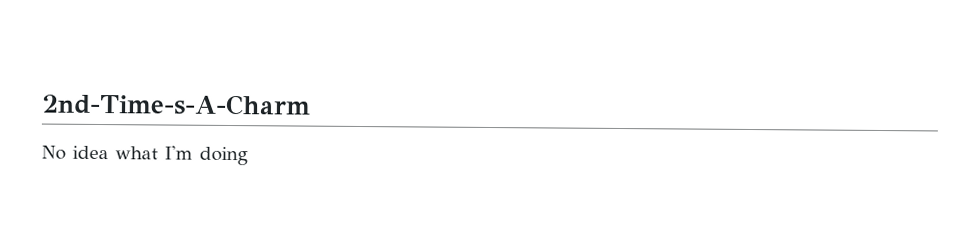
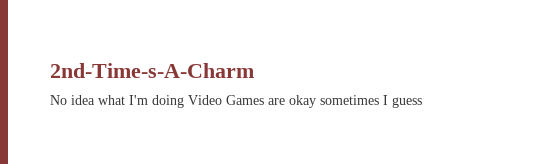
(248, 156) none -> [188,95,422,108] Video Games are okay sometimes I guess

